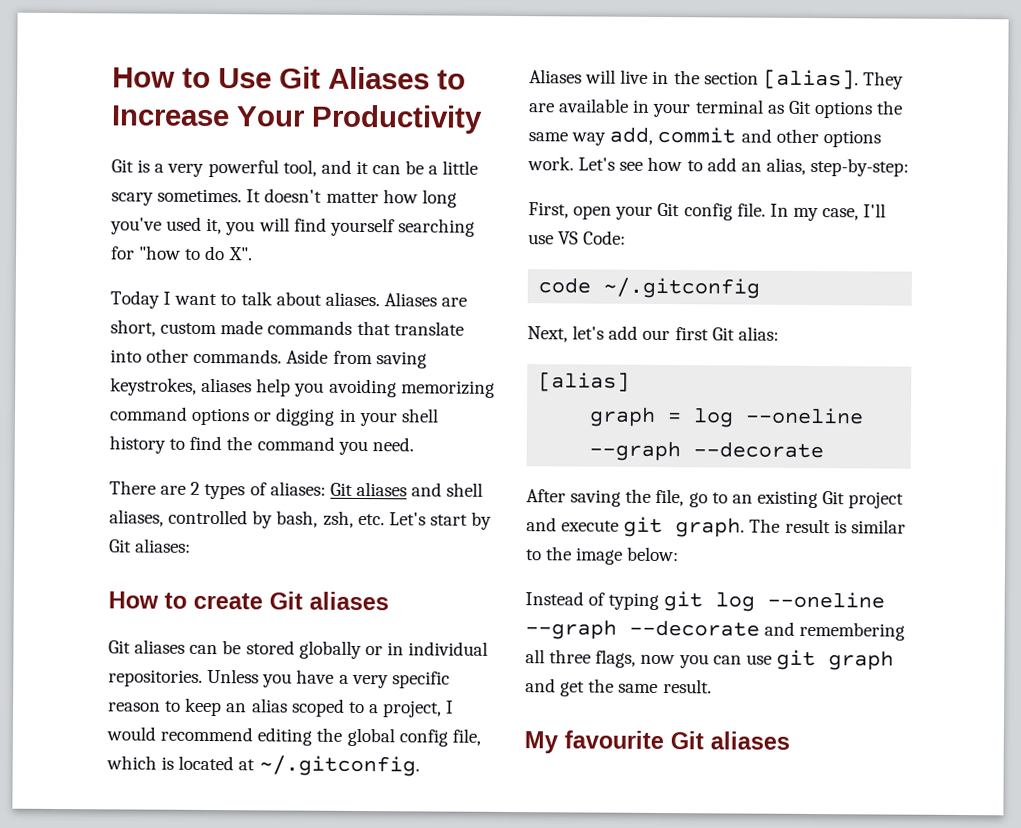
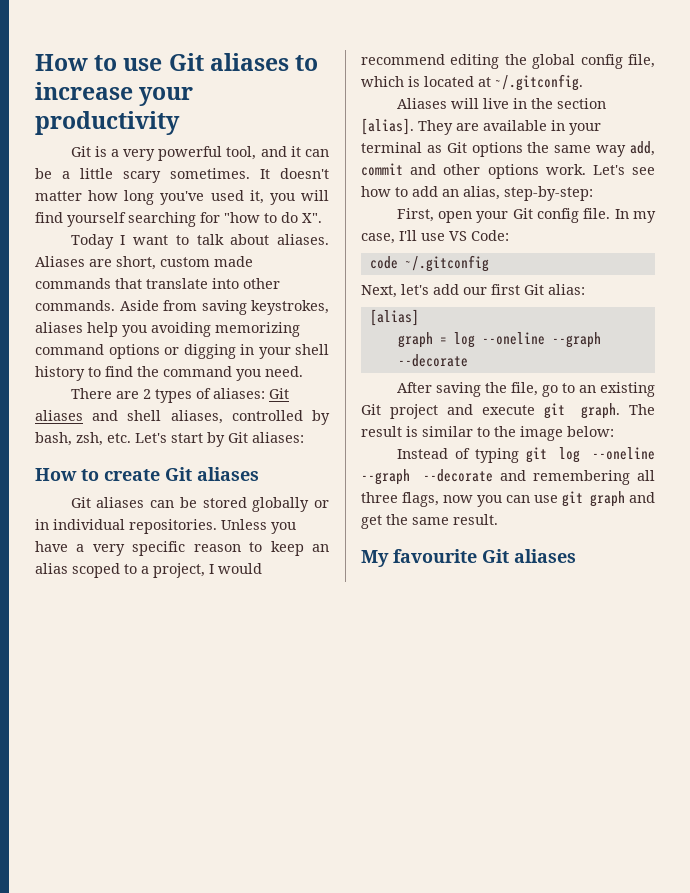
[112,66,466,90] [111,104,483,134] How to Use Git Aliases to Increase Your Productivity -> [35,53,319,71] [35,82,194,106] [35,111,180,135] How to use Git aliases to increase your productivity

